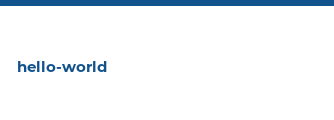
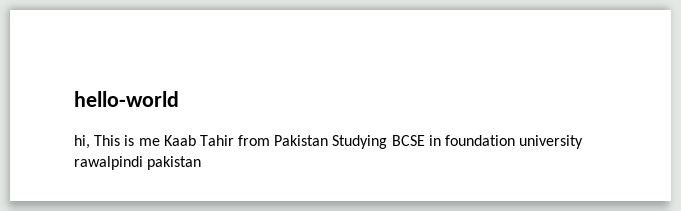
(107, 66) none -> [74,135,584,149] [74,156,202,170] // hi, This is me Kaab Tahir from Pakistan Studying BCSE in foundation university rawalpindi pakistan

